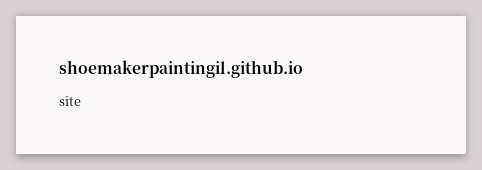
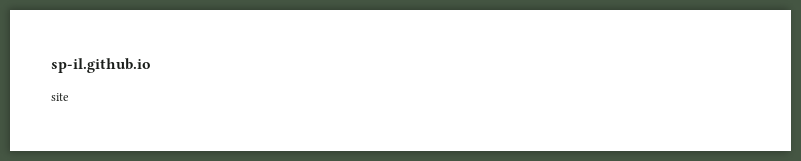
[59,60,303,78] shoemakerpaintingil.github.io -> [51,58,151,73] sp-il.github.io

